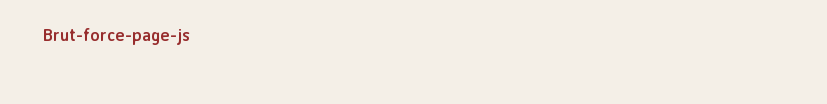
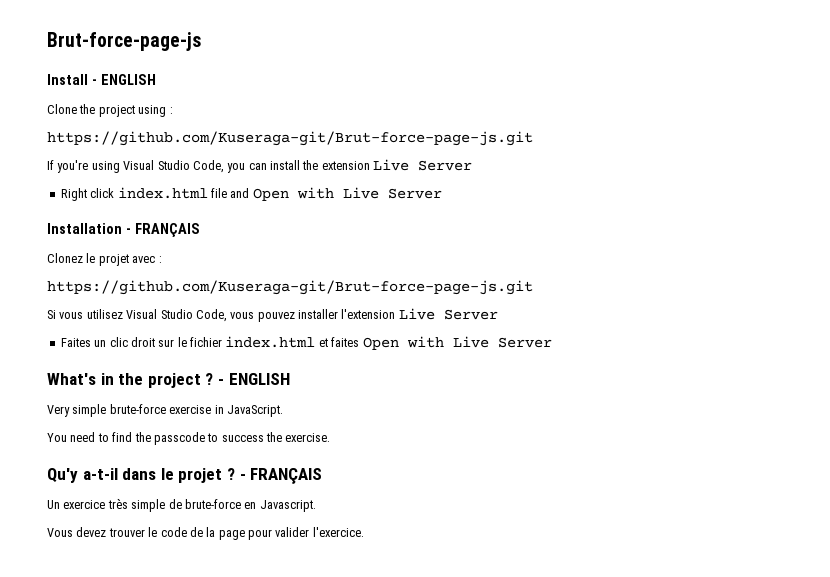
(190, 36) none -> [47,74,156,85] [47,104,173,117] [47,131,533,146] [47,159,473,173] [60,187,442,201] [47,223,200,237] [47,253,162,266] [47,280,533,295] [47,308,498,322] [60,336,552,350] [47,373,290,388] [47,404,283,417] [47,432,331,445] [47,468,323,484] [47,498,316,512] [47,527,364,540] // Install - ENGLISH // Clone the project using : // https://github.com/Kuseraga-git/Brut-force-page-js.git // If you're using Visual Studio Code, you can install the extension Live Server // Right click index.html file and Open with Live Server // Installation - FRANÇAIS // Clonez le projet avec : // https://github.com/Kuseraga-git/Brut-force-page-js.git // Si vous utilisez Visual Studio Code, vous pouvez installer l'extension Live Server // Faites un clic droit sur le fichier index.html et faites Open with Live Server // What's in the project ? - ENGLISH // Very simple brute-force exercise in JavaScript. // You need to find the passcode to success the exercise. // Qu'y a-t-il dans le projet ? - FRANÇAIS // Un exercice très simple de brute-force en Javascript. // Vous devez trouver le code de la page pour valider l'exercice.

